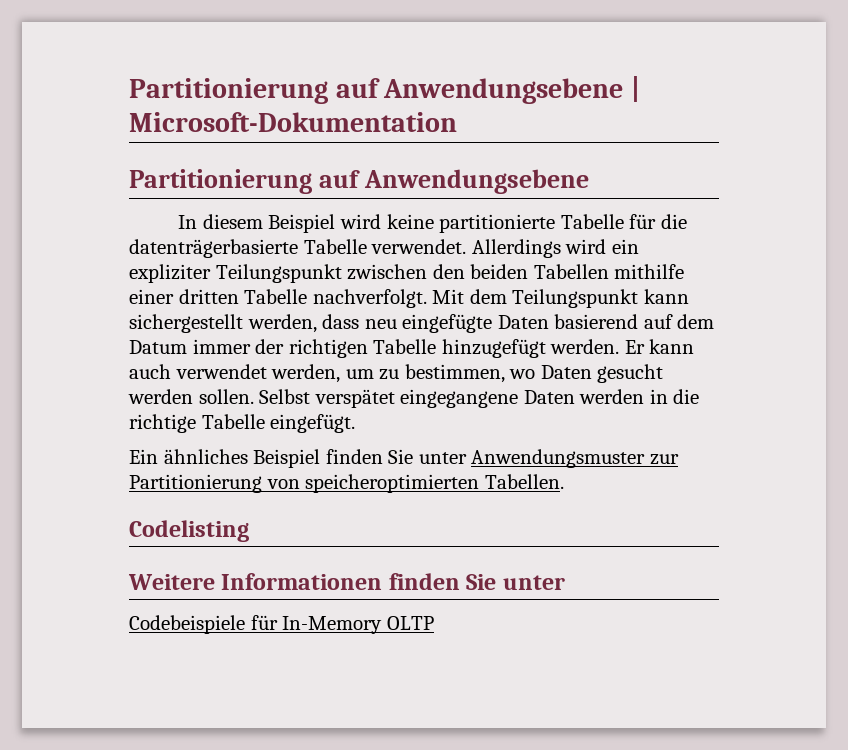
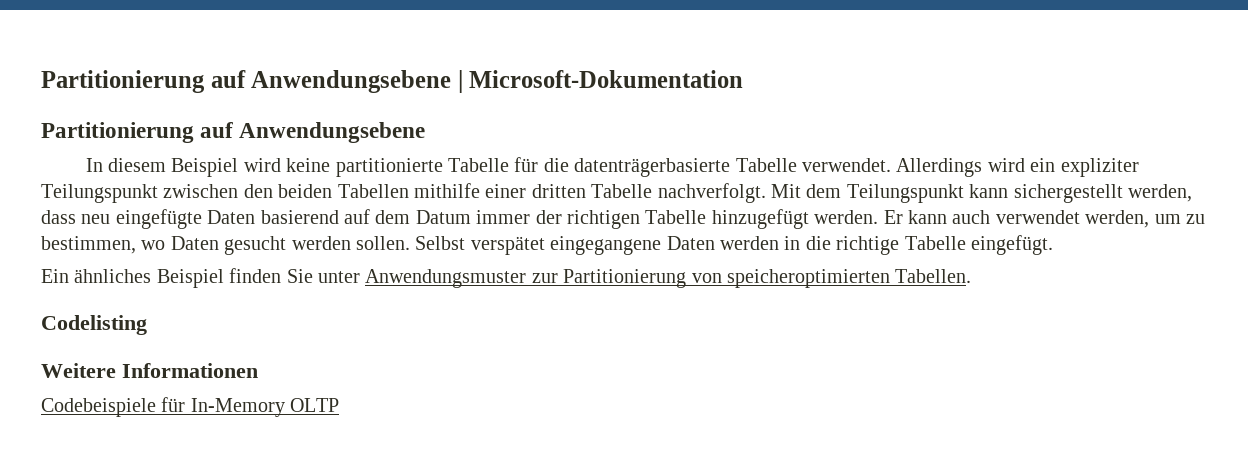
[388,573,565,590] finden Sie unter -> (258, 370) none

